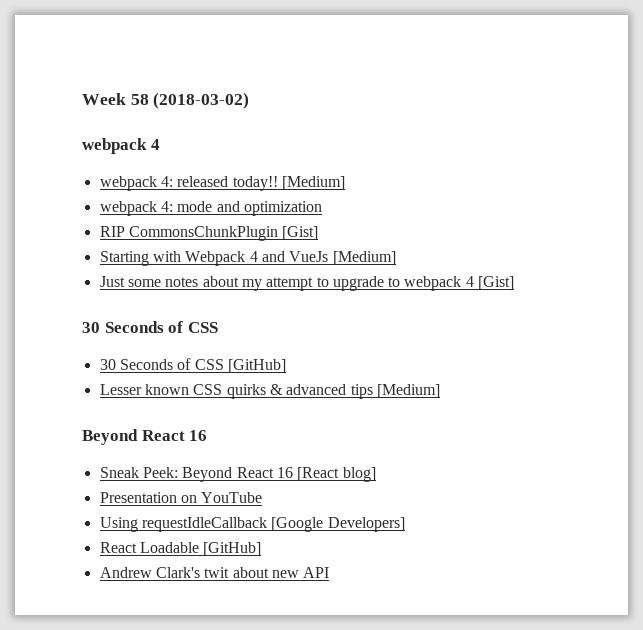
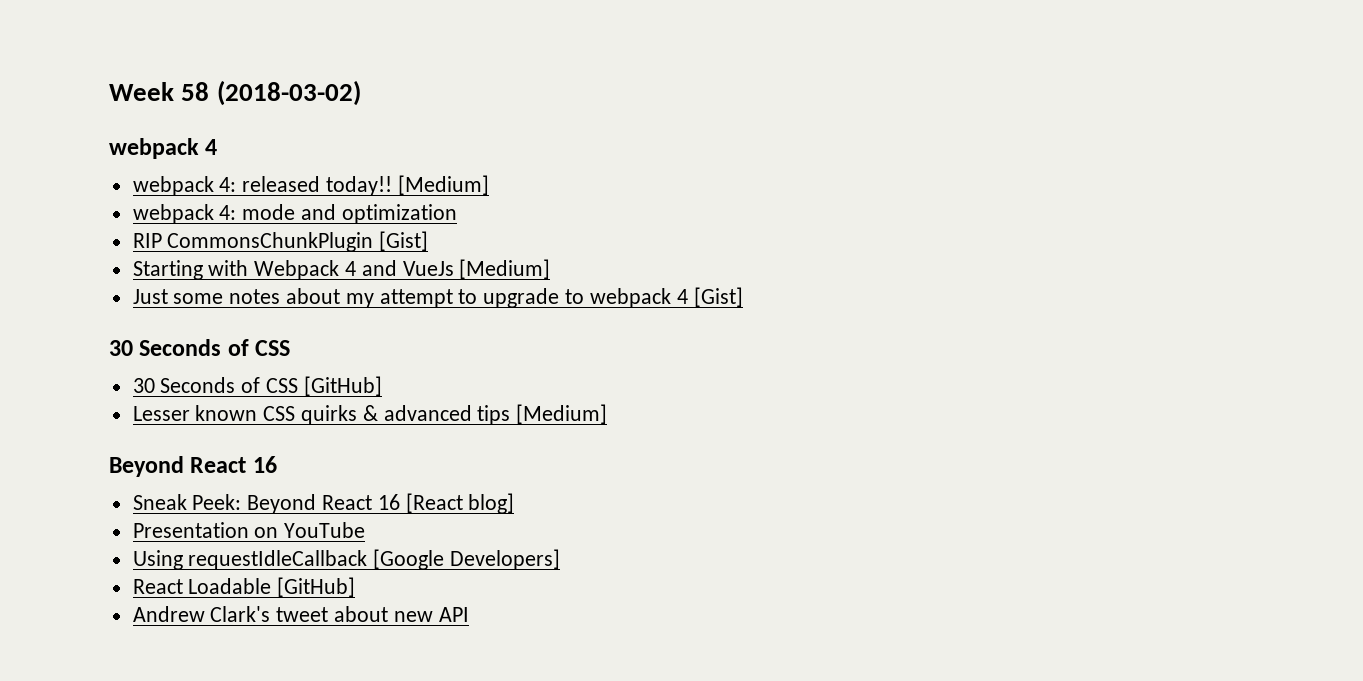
[204,567,230,578] twit -> [276,607,329,622] tweet

